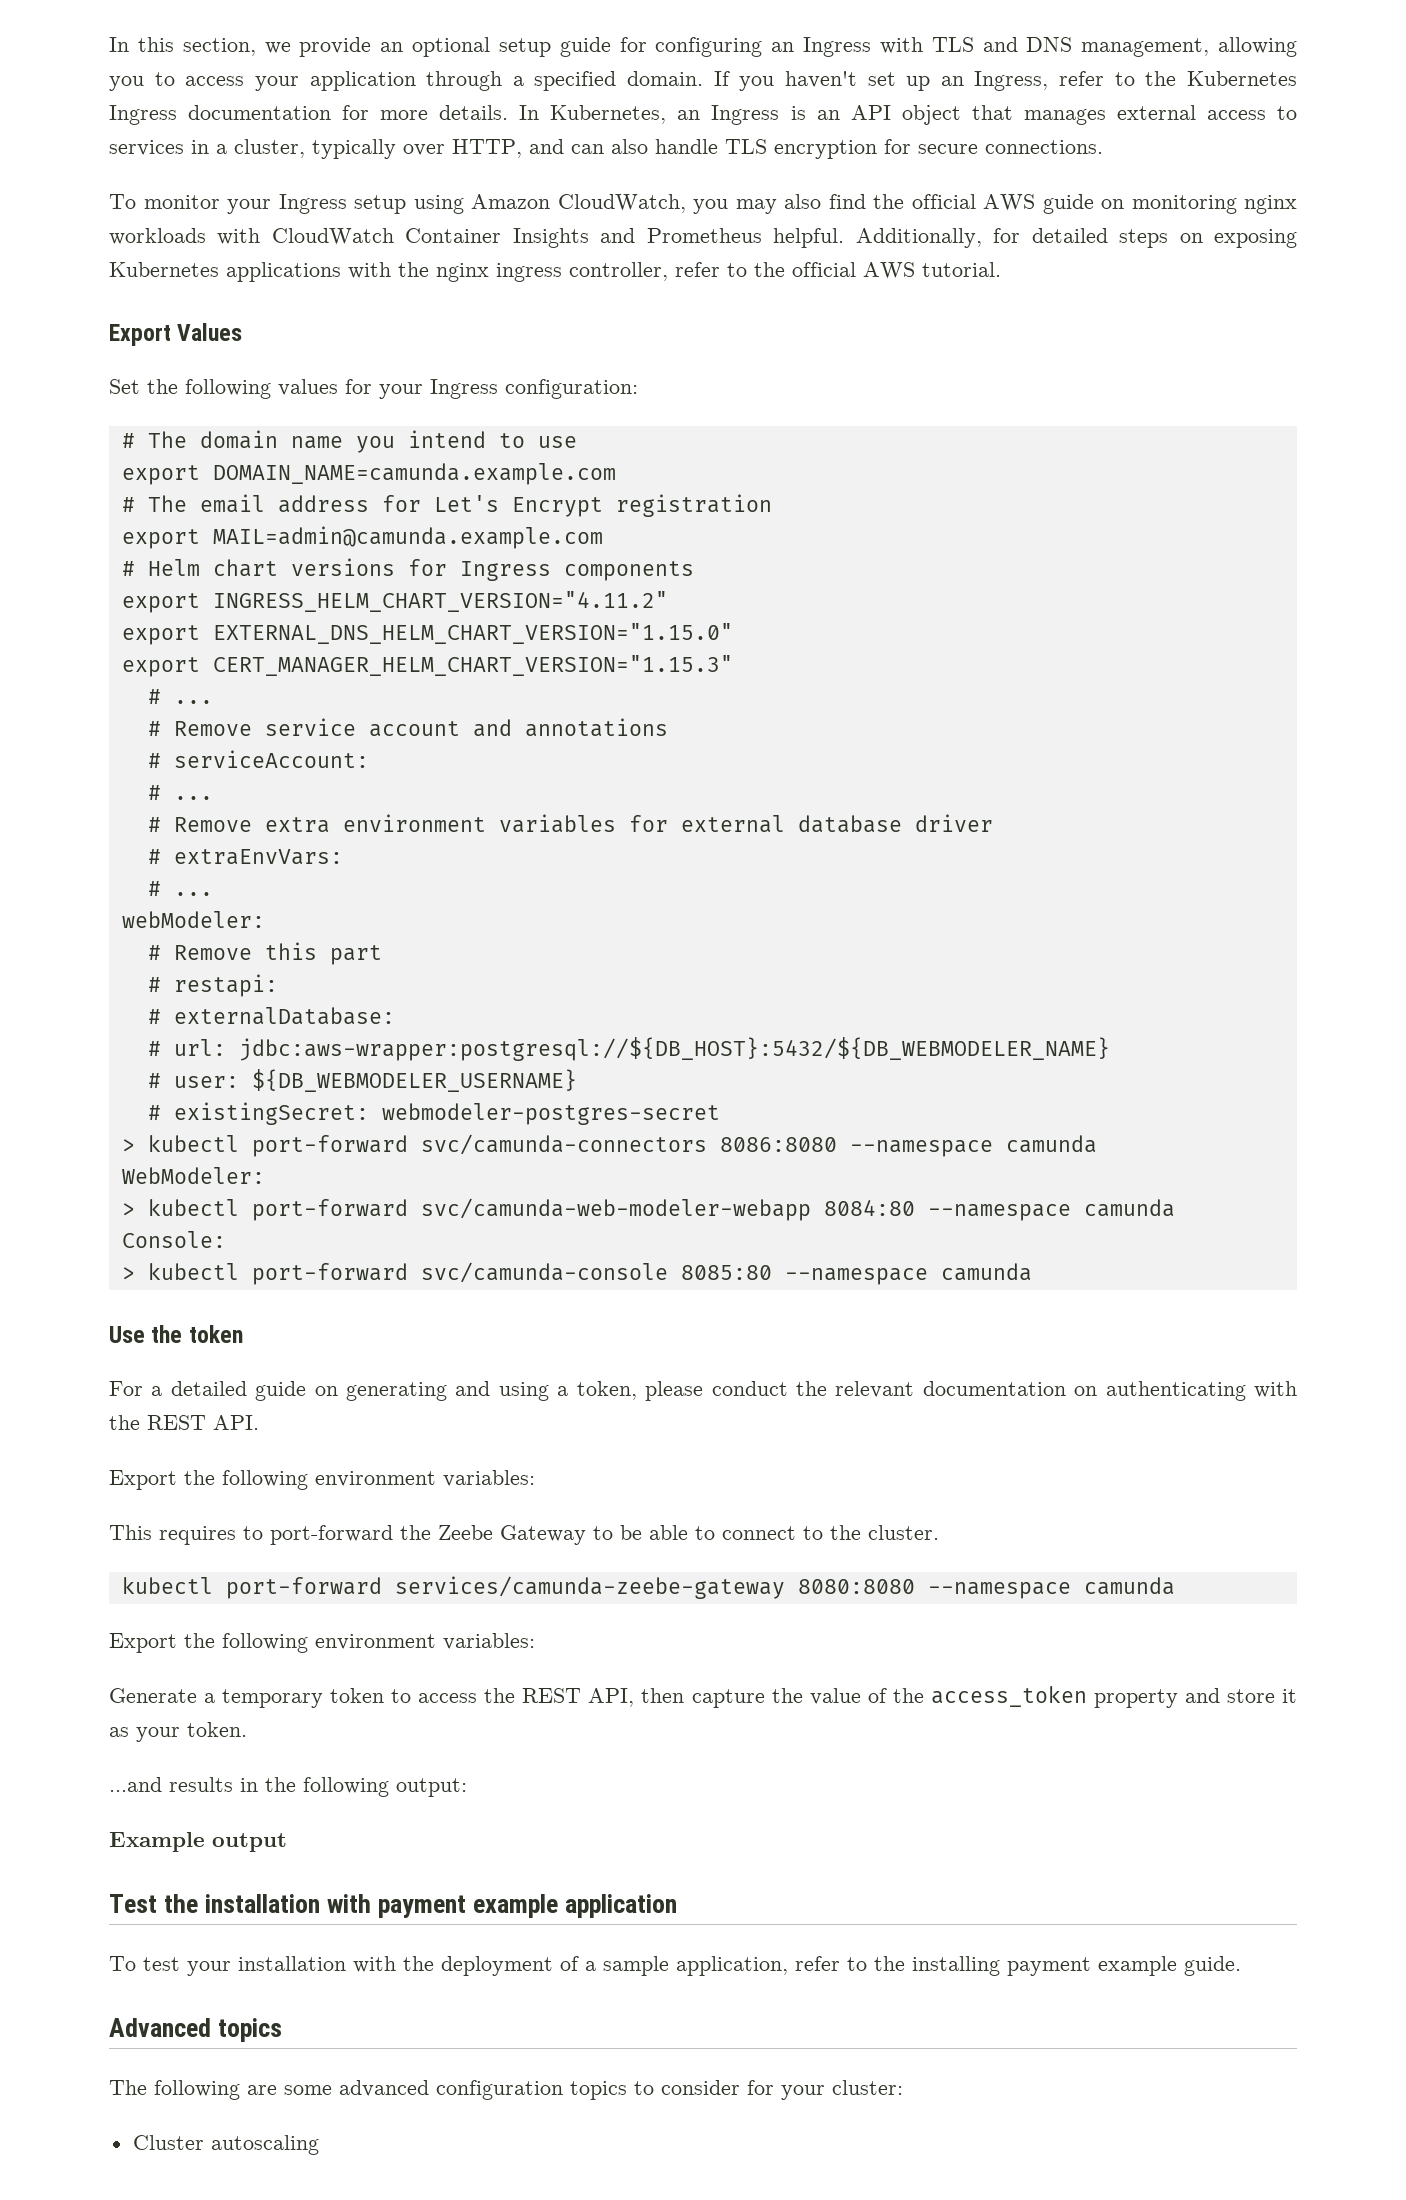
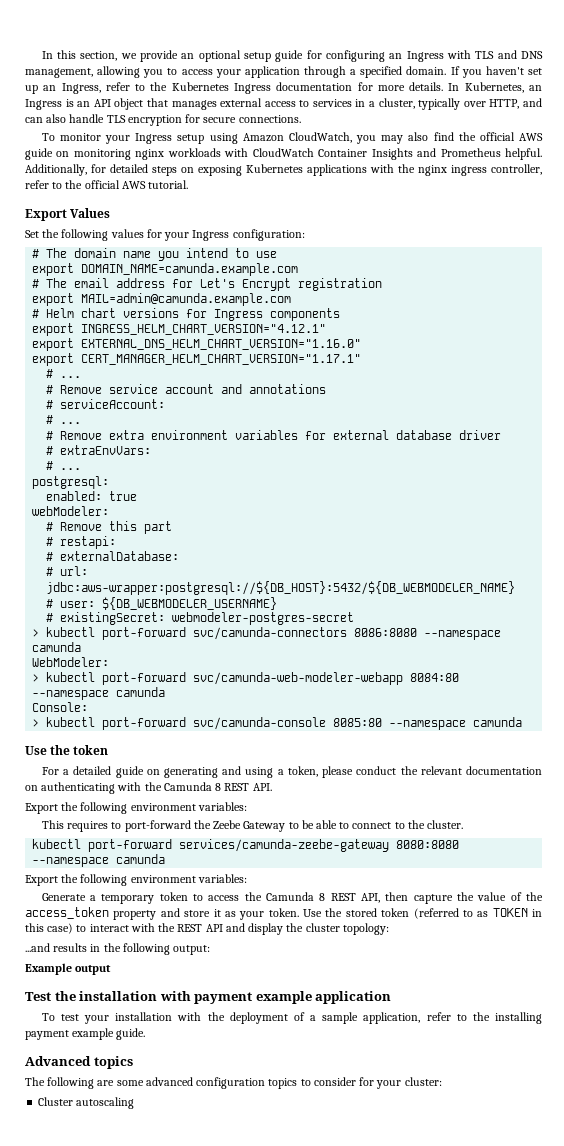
[212,591,668,612] [121,623,733,645] [121,655,733,677] INGRESS_HELM_CHART_VERSION="4.11.2" // export EXTERNAL_DNS_HELM_CHART_VERSION="1.15.0" // export CERT_MANAGER_HELM_CHART_VERSION="1.15.3" -> [81,324,327,335] [32,338,362,351] [32,353,362,366] INGRESS_HELM_CHART_VERSION="4.12.1" // export EXTERNAL_DNS_HELM_CHART_VERSION="1.16.0" // export CERT_MANAGER_HELM_CHART_VERSION="1.17.1"
(213, 894) none -> [32,476,110,489] [46,491,138,501] // postgresql: // enabled: true
(140, 1422) none -> [163,782,222,791] Camunda 8
(516, 1695) none -> [266,892,326,901] Camunda 8
(247, 1729) none -> [303,908,542,919] [25,923,389,935] Use the stored token (referred to as TOKEN in this case) to interact with the REST API and display the cluster topology:

